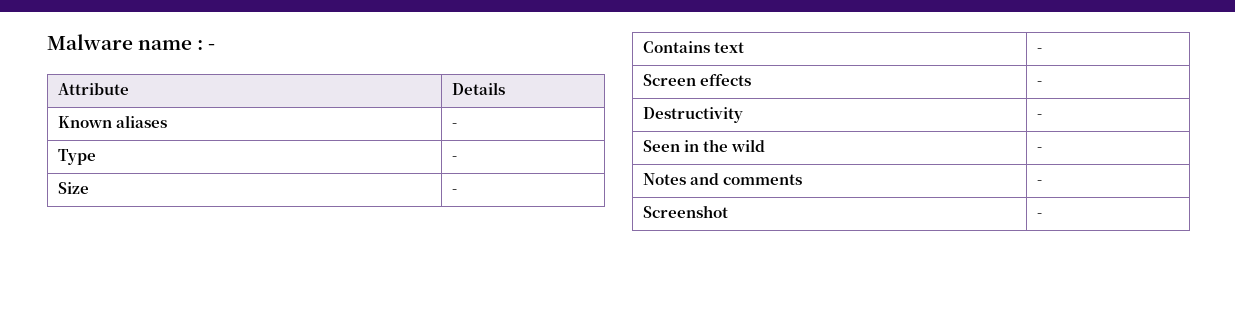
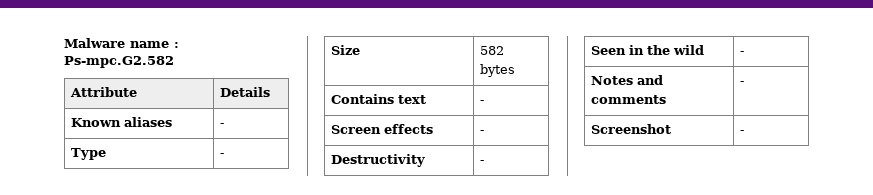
[208,44,216,50] - -> [64,56,174,68] Ps-mpc.G2.582
[451,189,457,194] - -> [480,46,505,55] [480,64,516,77] 582 bytes

